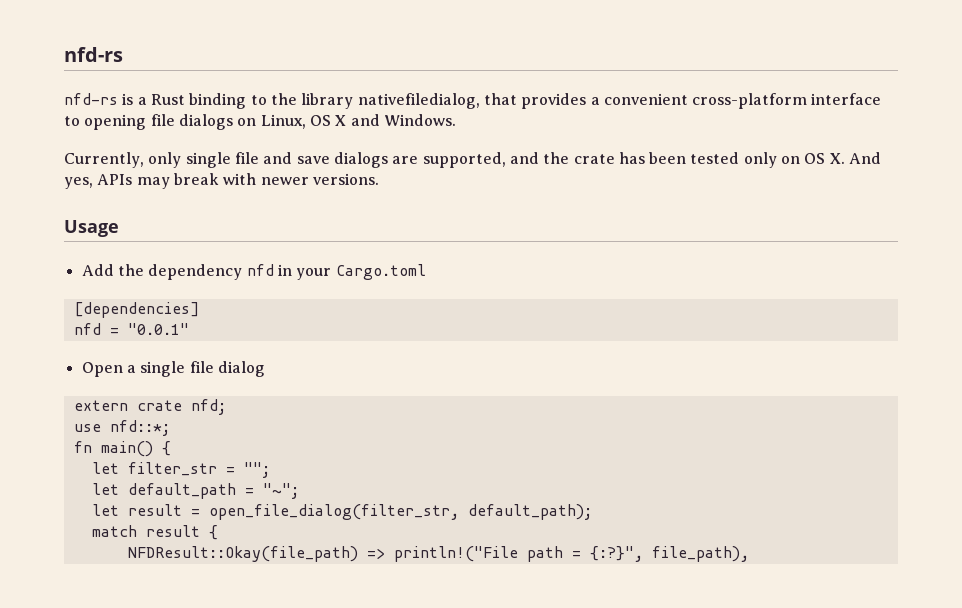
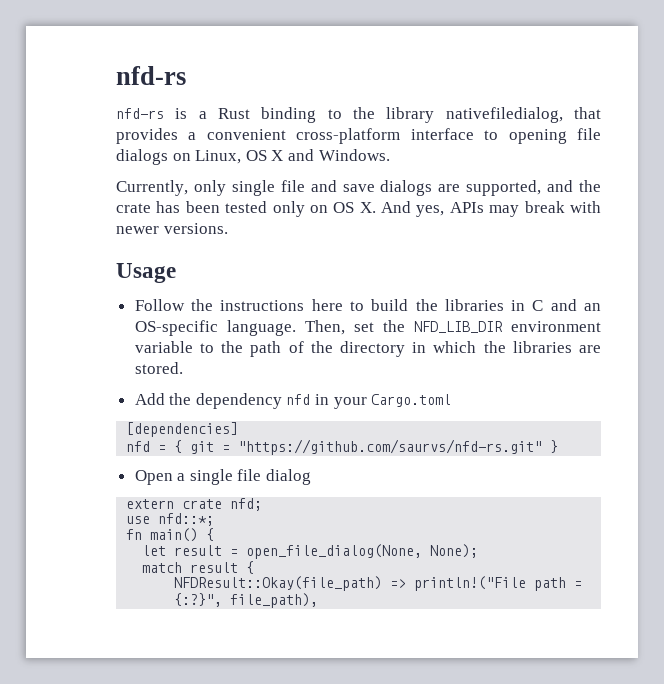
(119, 228) none -> [134,299,602,311] [134,320,601,336] [134,341,601,357] [134,362,183,374] // Follow the instructions here to build the libraries in C and an OS-specific language. Then, set the NFD_LIB_DIR environment variable to the path of the directory in which the libraries are stored.
[127,323,189,335] "0.0.1" -> [174,439,559,455] { git = "https://github.com/saurvs/nfd-rs.git" }
[91,462,270,478] [91,483,299,499] // let filter_str = ""; // let default_path = "~"; -> (215, 534) none
[208,504,592,520] open_file_dialog(filter_str, default_path); -> [246,544,479,559] open_file_dialog(None, None);

